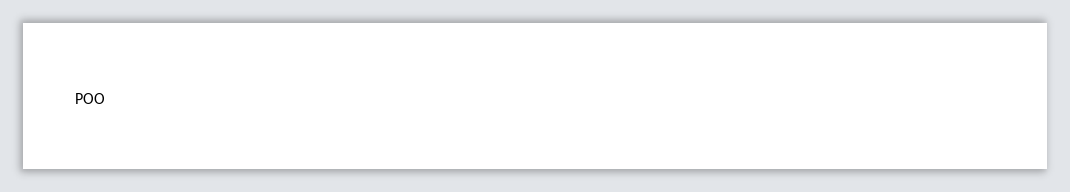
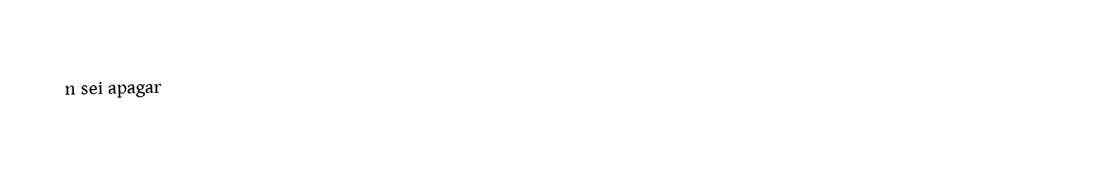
[75,93,105,104] POO -> [64,81,162,98] n sei apagar

